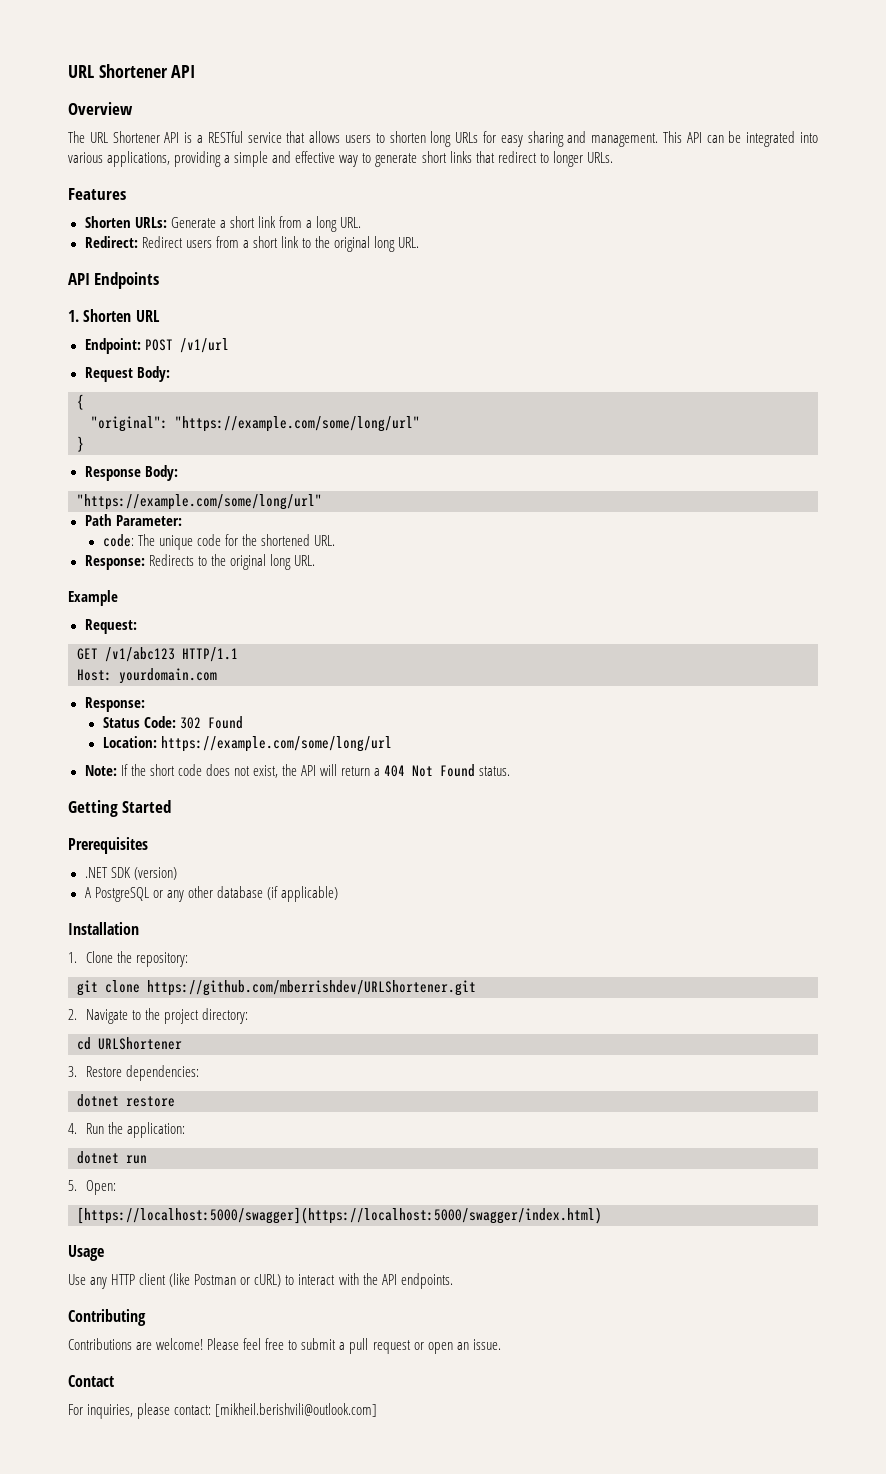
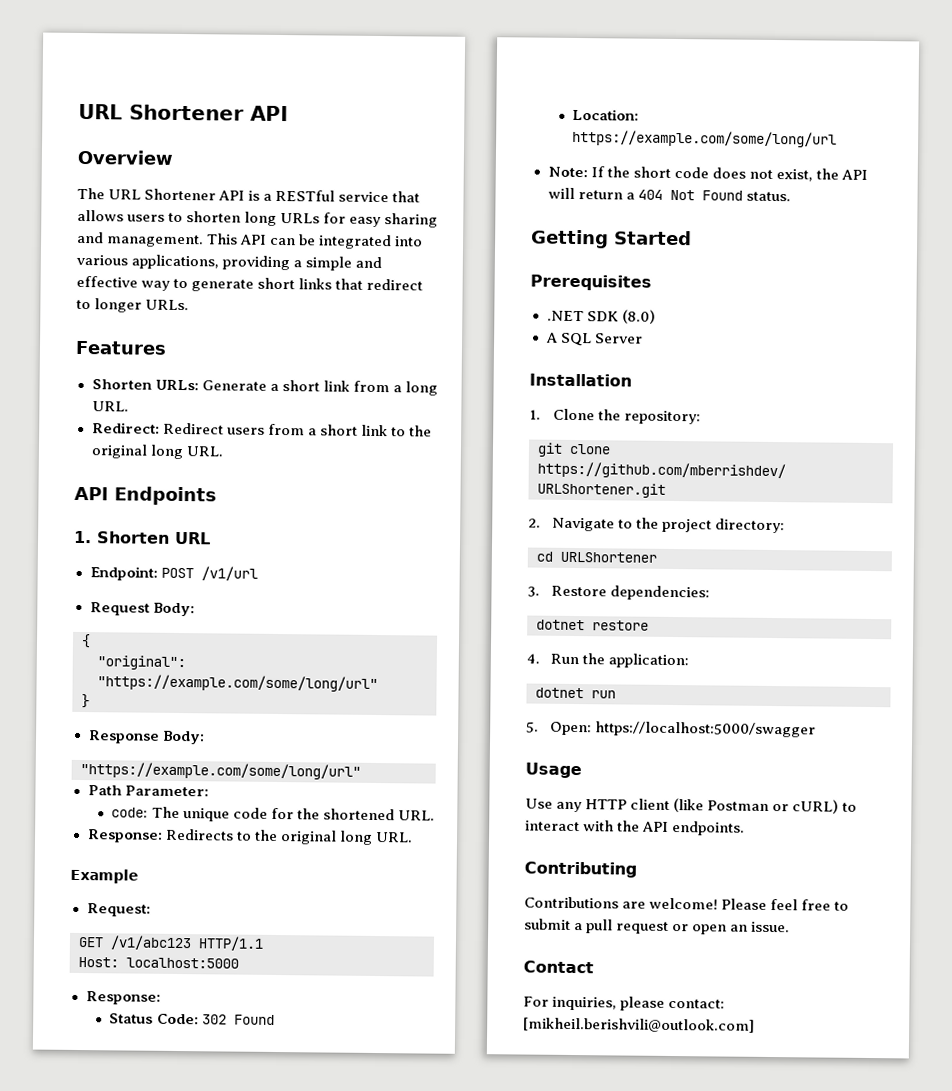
[119,668,217,684] yourdomain.com -> [126,957,239,969] localhost:5000
[133,867,177,880] (version) -> [621,309,656,324] (8.0)
[94,886,338,902] PostgreSQL or any other database (if applicable) -> [560,332,643,347] SQL Server
[77,1207,602,1224] // [https://localhost:5000/swagger](https://localhost:5000/swagger/index.html) -> [595,721,817,738] https://localhost:5000/swagger

